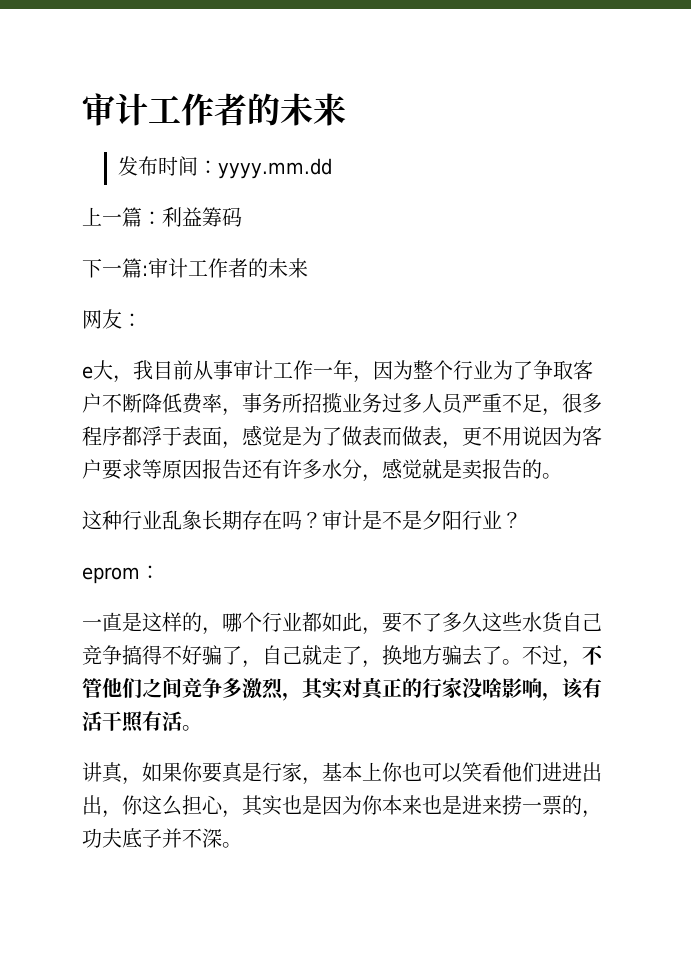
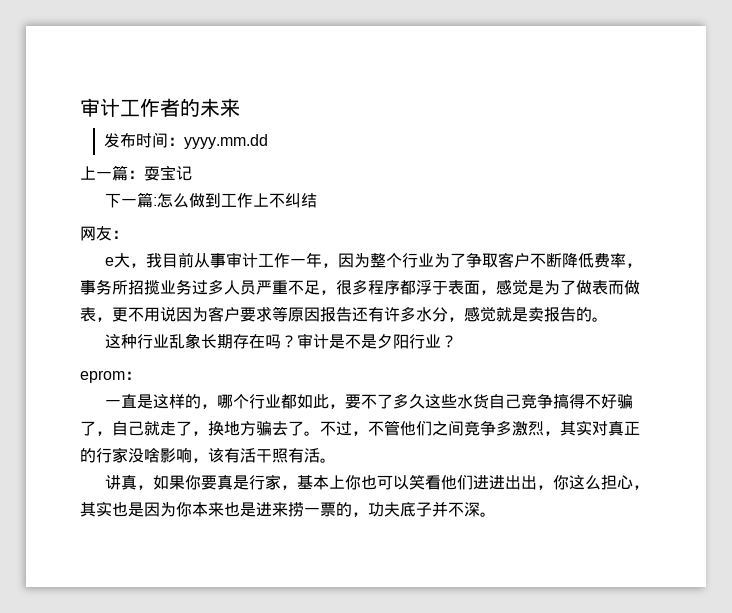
[162,207,242,227] 利益筹码 -> [144,165,192,181] 耍宝记
[148,258,308,278] 审计工作者的未来 -> [156,193,317,208] 怎么做到工作上不纠结

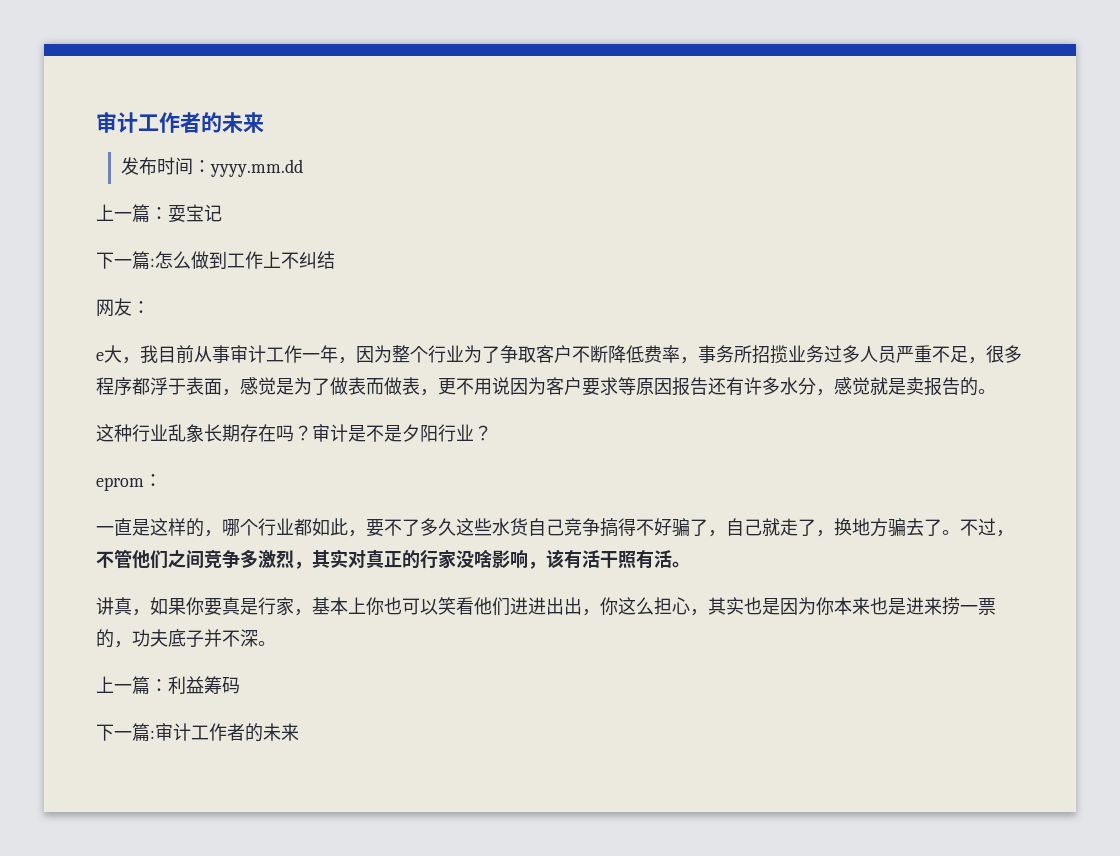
(496, 514) none -> [96,676,240,695] [96,723,299,742] // 上一篇：利益筹码 // 下一篇:审计工作者的未来

